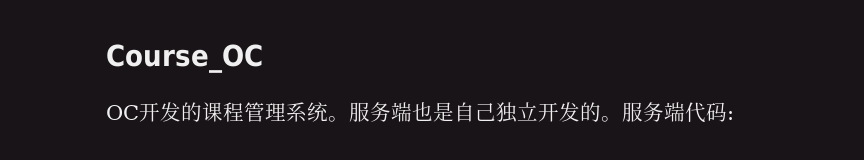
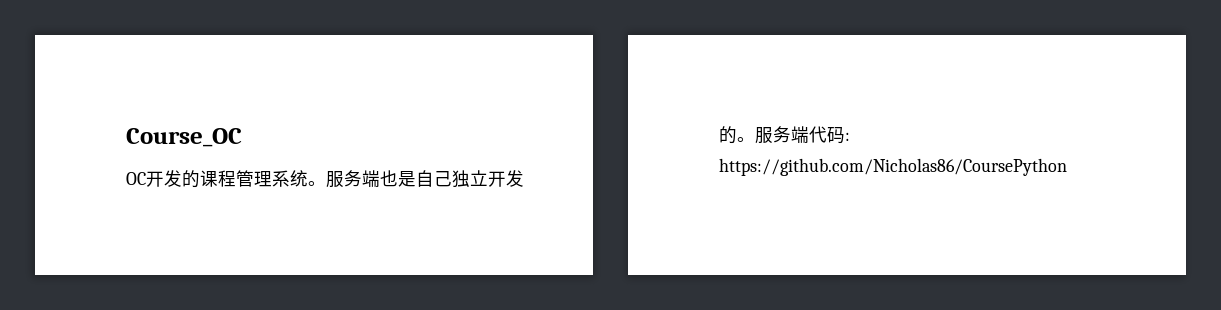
(734, 115) none -> [719,158,1067,176] https://github.com/Nicholas86/CoursePython

